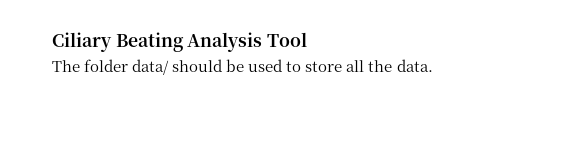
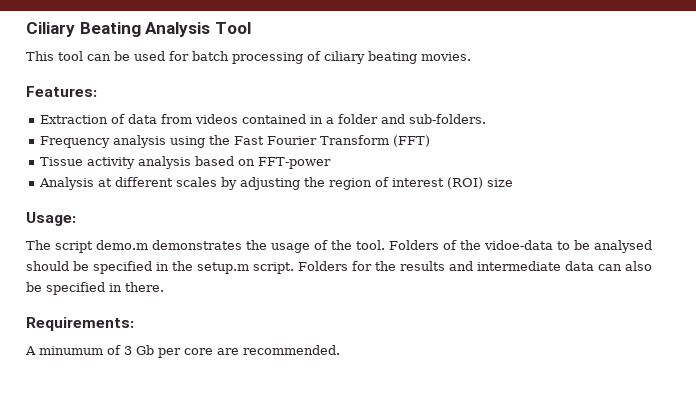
[52,59,433,75] The folder data/ should be used to store all the data. -> [26,51,471,64] [26,86,97,97] [40,114,487,124] [40,135,431,148] [40,156,332,169] [39,177,514,190] [26,212,76,226] [26,240,652,253] [26,261,652,274] [26,282,164,295] [26,317,134,331] [25,345,340,358] This tool can be used for batch processing of ciliary beating movies. // Features: // Extraction of data from videos contained in a folder and sub-folders. // Frequency analysis using the Fast Fourier Transform (FFT) // Tissue activity analysis based on FFT-power // Analysis at different scales by adjusting the region of interest (ROI) size // Usage: // The script demo.m demonstrates the usage of the tool. Folders of the vidoe-data to be analysed should be specified in the setup.m script. Folders for the results and intermediate data can also be specified in there. // Requirements: // A minumum of 3 Gb per core are recommended.

